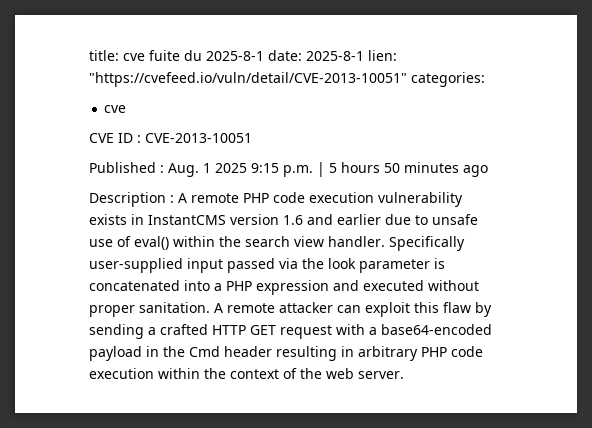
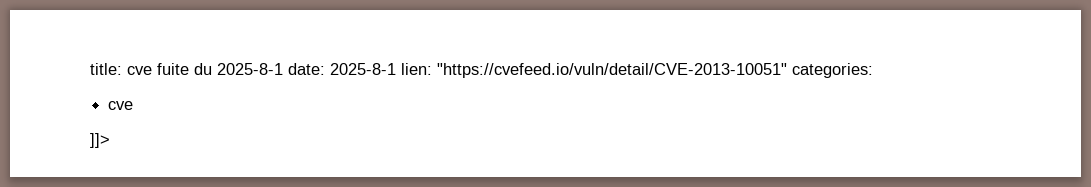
[89,133,252,143] [89,162,488,177] [89,192,463,207] [89,214,478,225] [89,236,465,251] [89,258,445,273] [89,280,479,295] [89,302,492,317] [89,324,492,339] [89,346,483,361] [89,368,404,379] CVE ID : CVE-2013-10051 // Published : Aug. 1 2025 9:15 p.m. | 5 hours 50 minutes ago // Description : A remote PHP code execution vulnerability exists in InstantCMS version 1.6 and earlier due to unsafe use of eval() within the search view handler. Specifically user-supplied input passed via the look parameter is concatenated into a PHP expression and executed without proper sanitation. A remote attacker can exploit this flaw by sending a crafted HTTP GET request with a base64-encoded payload in the Cmd header resulting in arbitrary PHP code execution within the context of the web server. -> [90,133,110,148] ]]>

